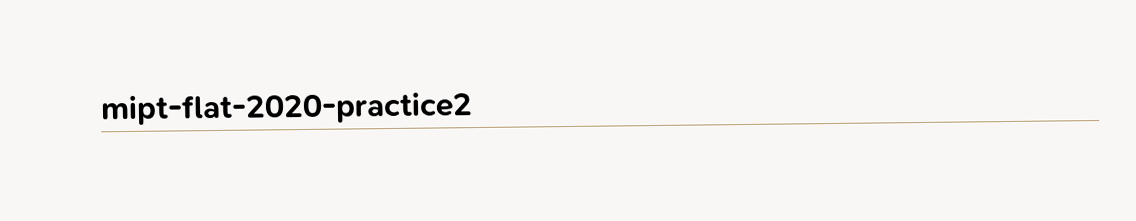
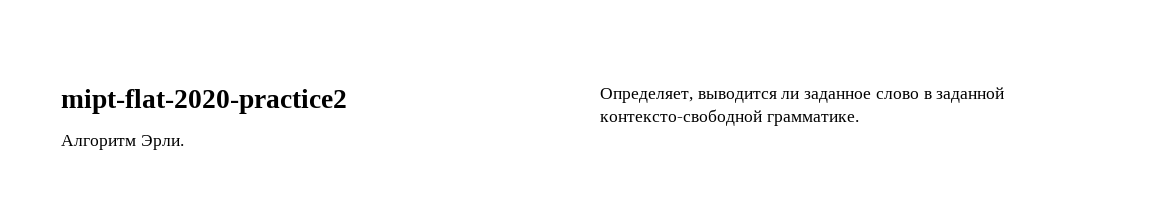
(473, 109) none -> [61,135,184,150] [600,87,1005,103] [600,109,859,126] // Алгоритм Эрли. // Определяет, выводится ли заданное слово в заданной контексто-свободной грамматике.

